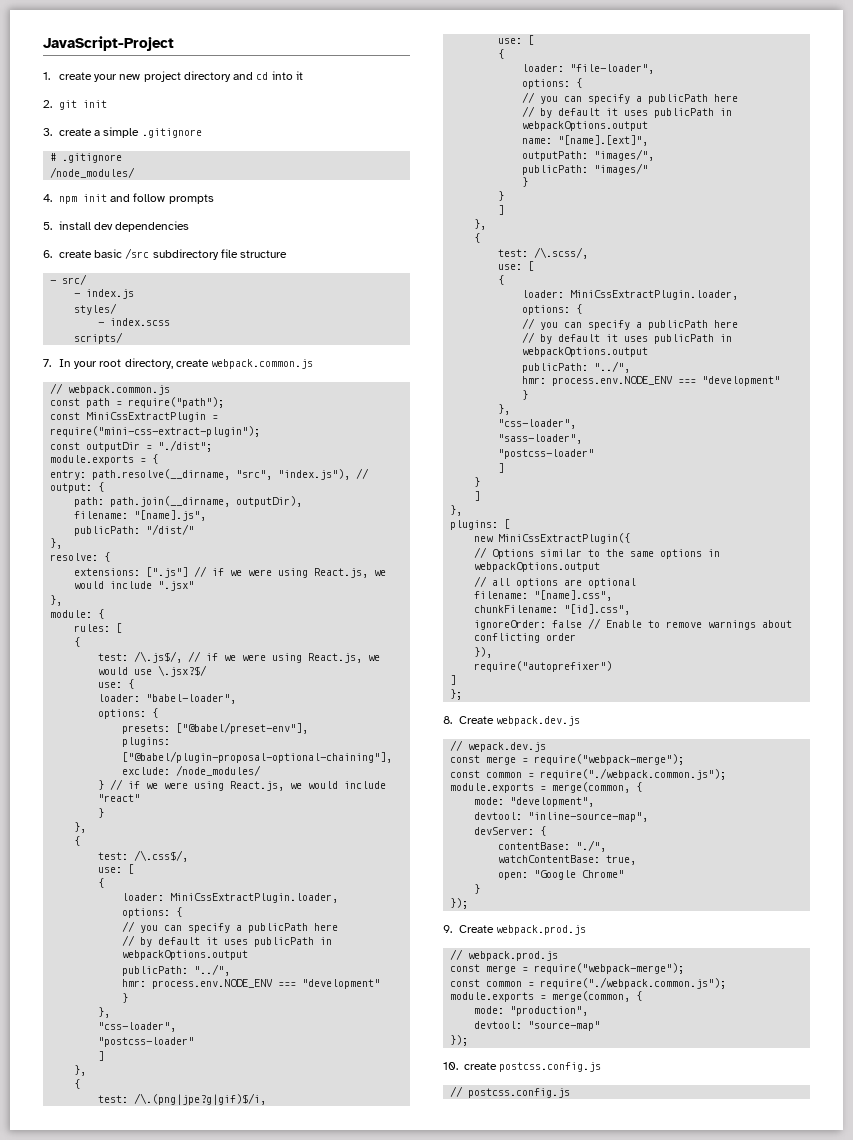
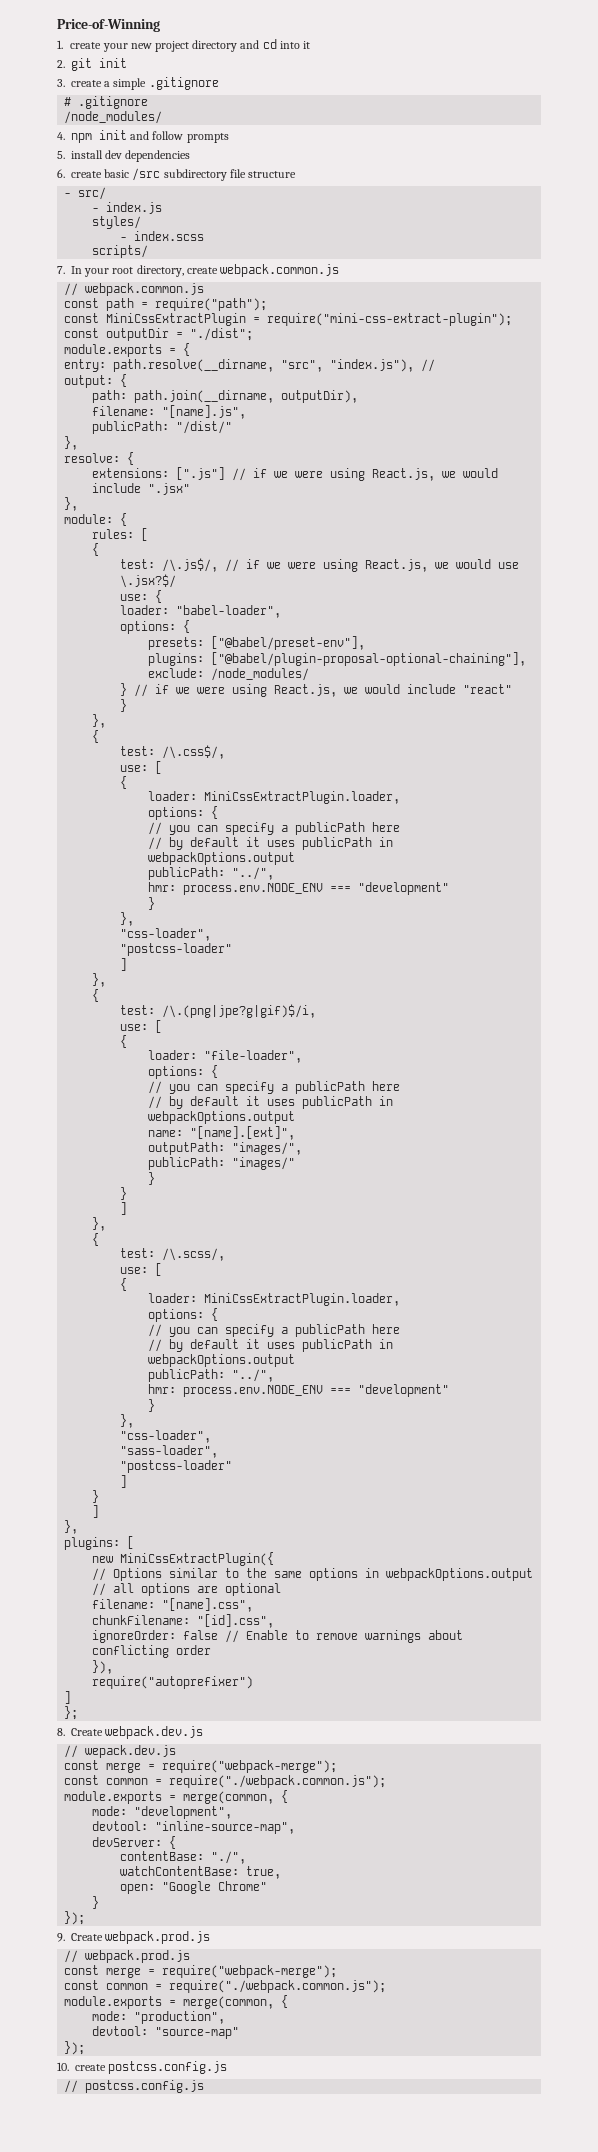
[43,36,174,51] JavaScript-Project -> [57,19,160,32] Price-of-Winning

